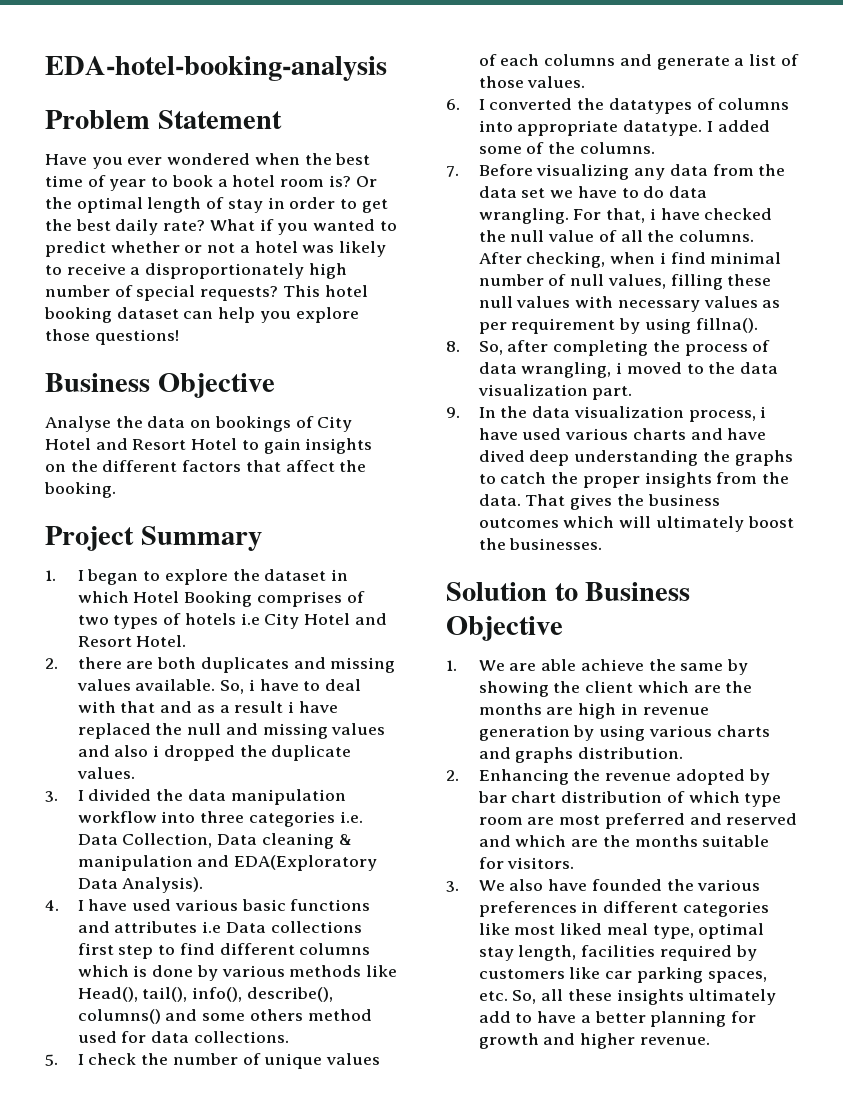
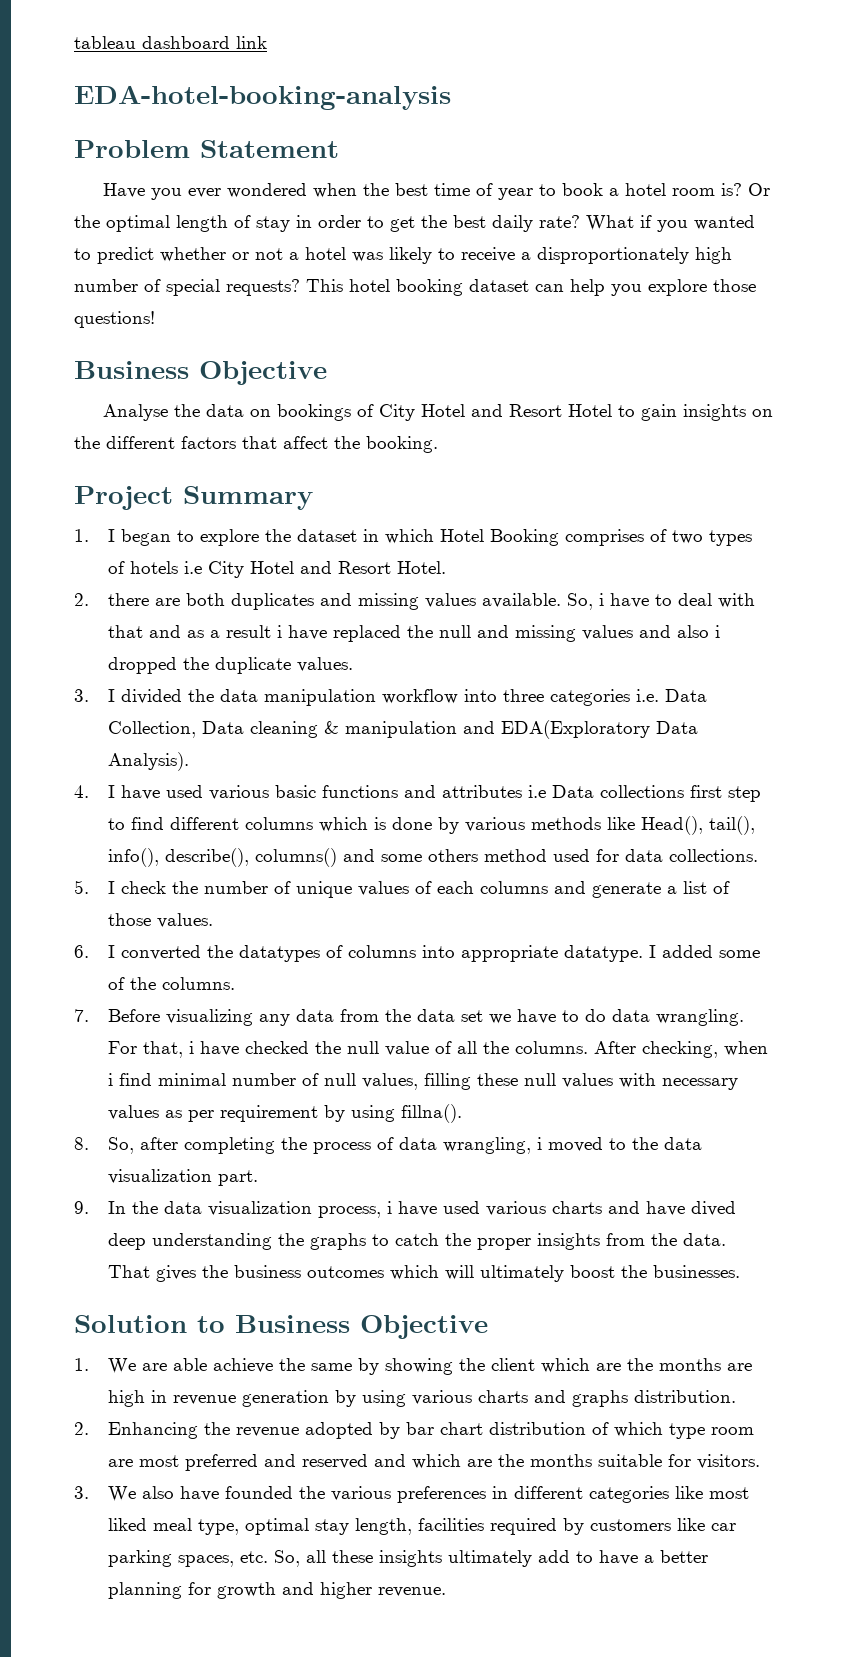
(45, 68) none -> [74,36,267,49] tableau dashboard link //

